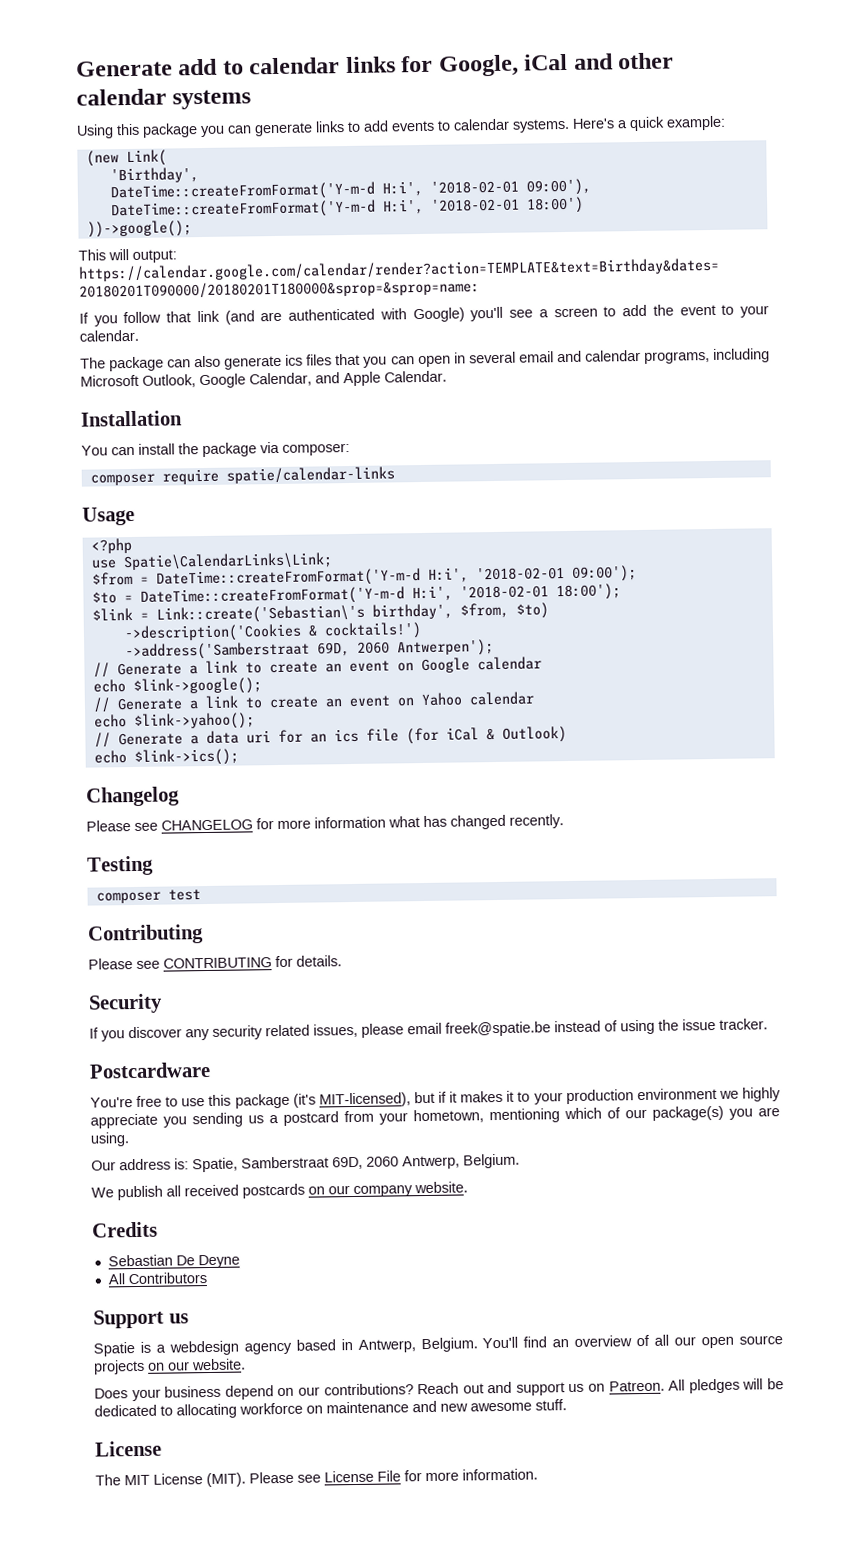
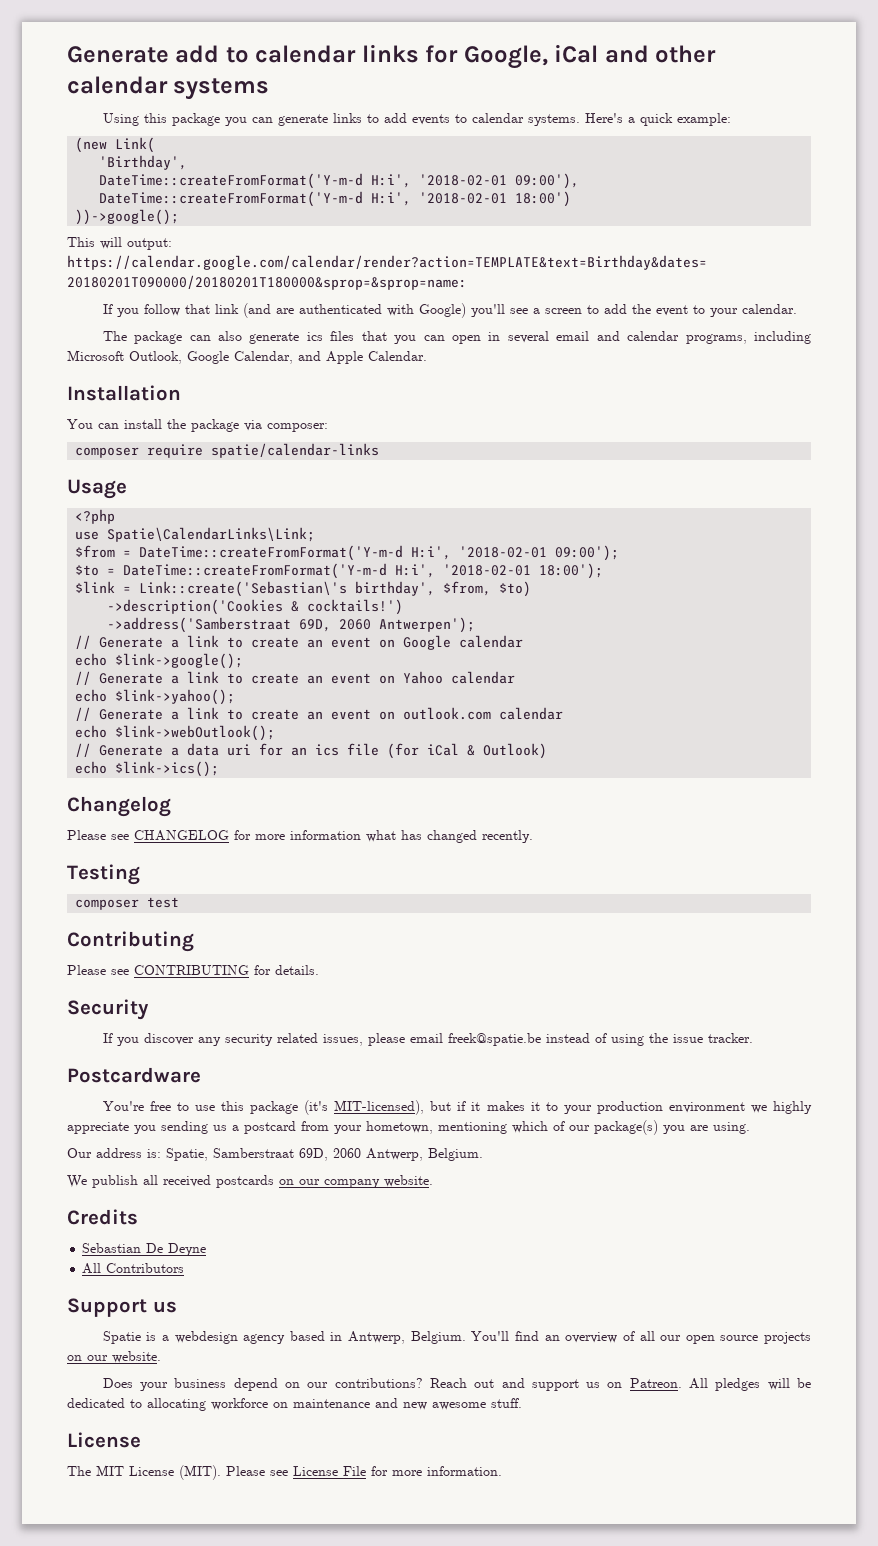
(255, 721) none -> [75,707,564,721] [75,725,276,741] // // Generate a link to create an event on outlook.com calendar // echo $link->webOutlook();

